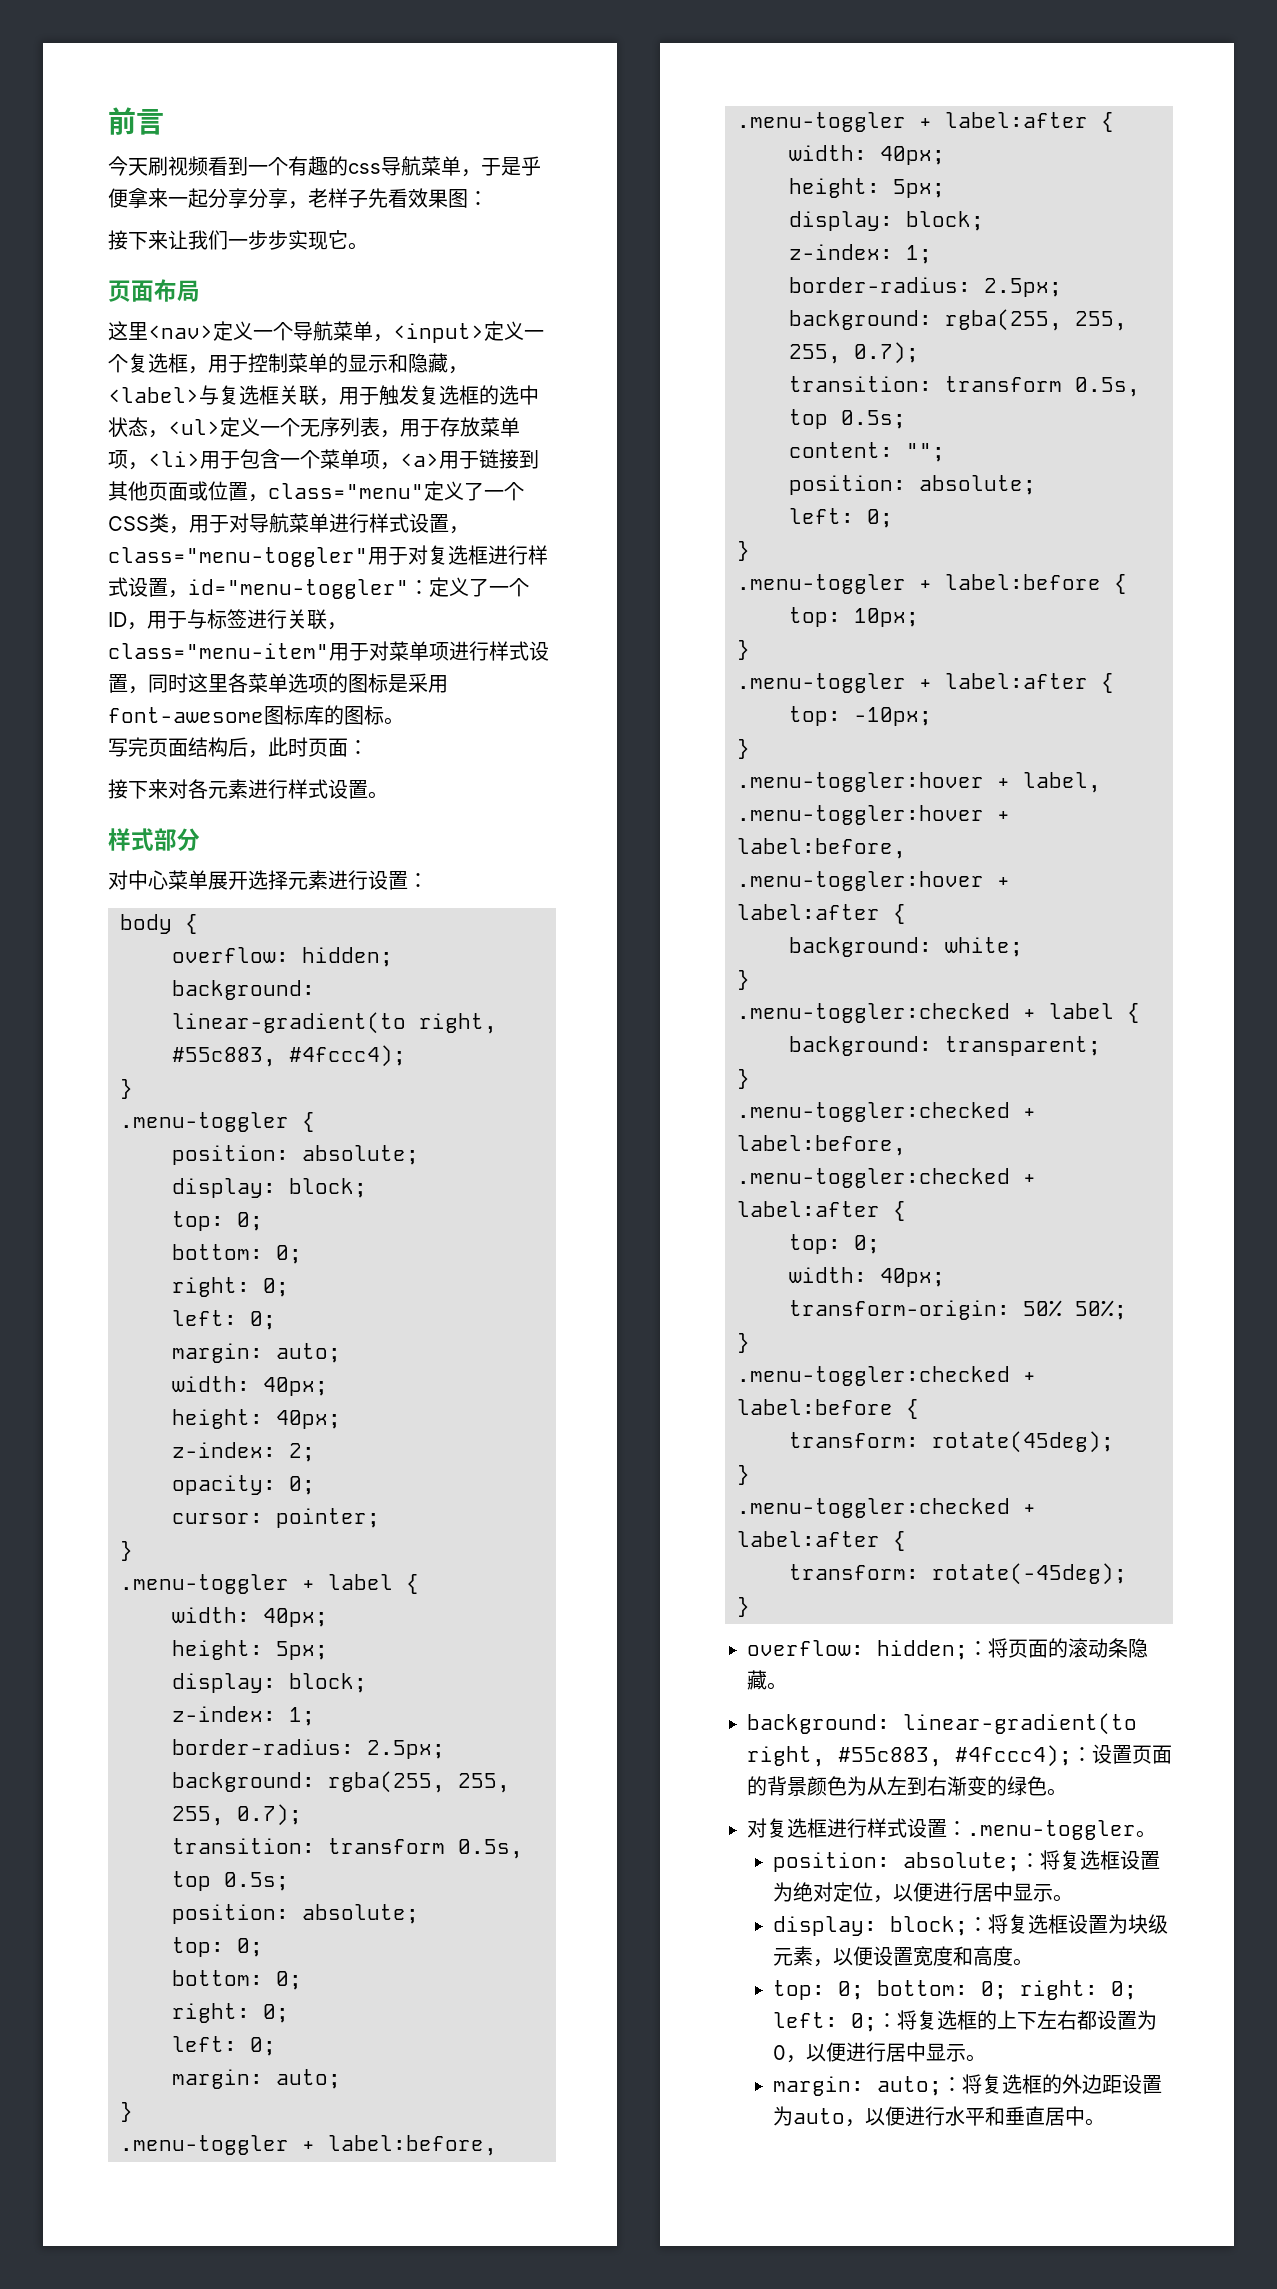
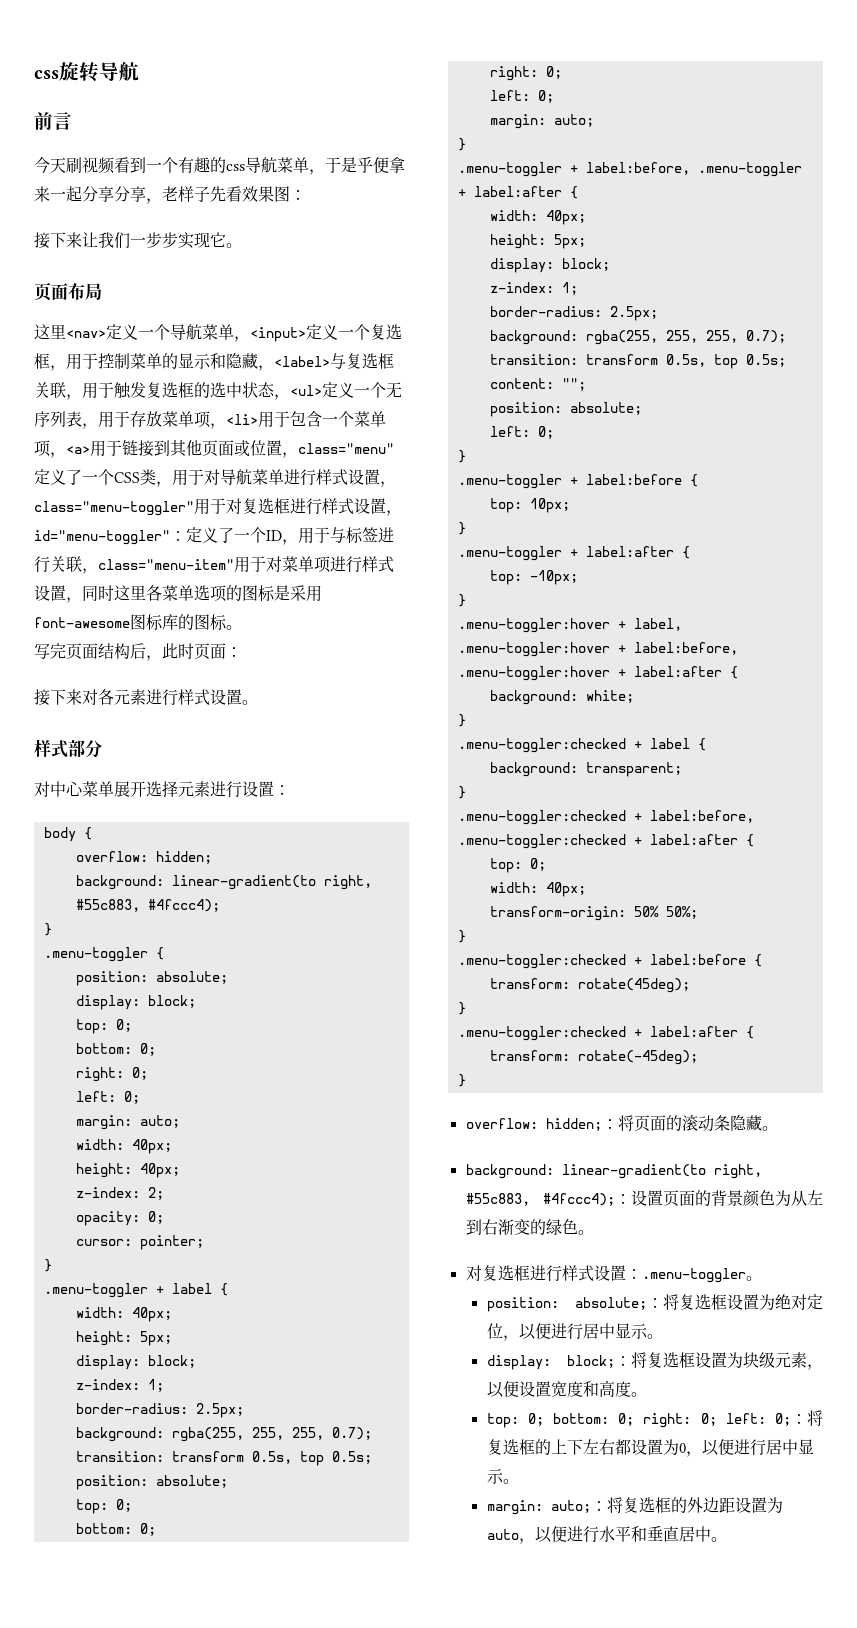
(108, 121) none -> [34,62,139,82] css旋转导航 //

